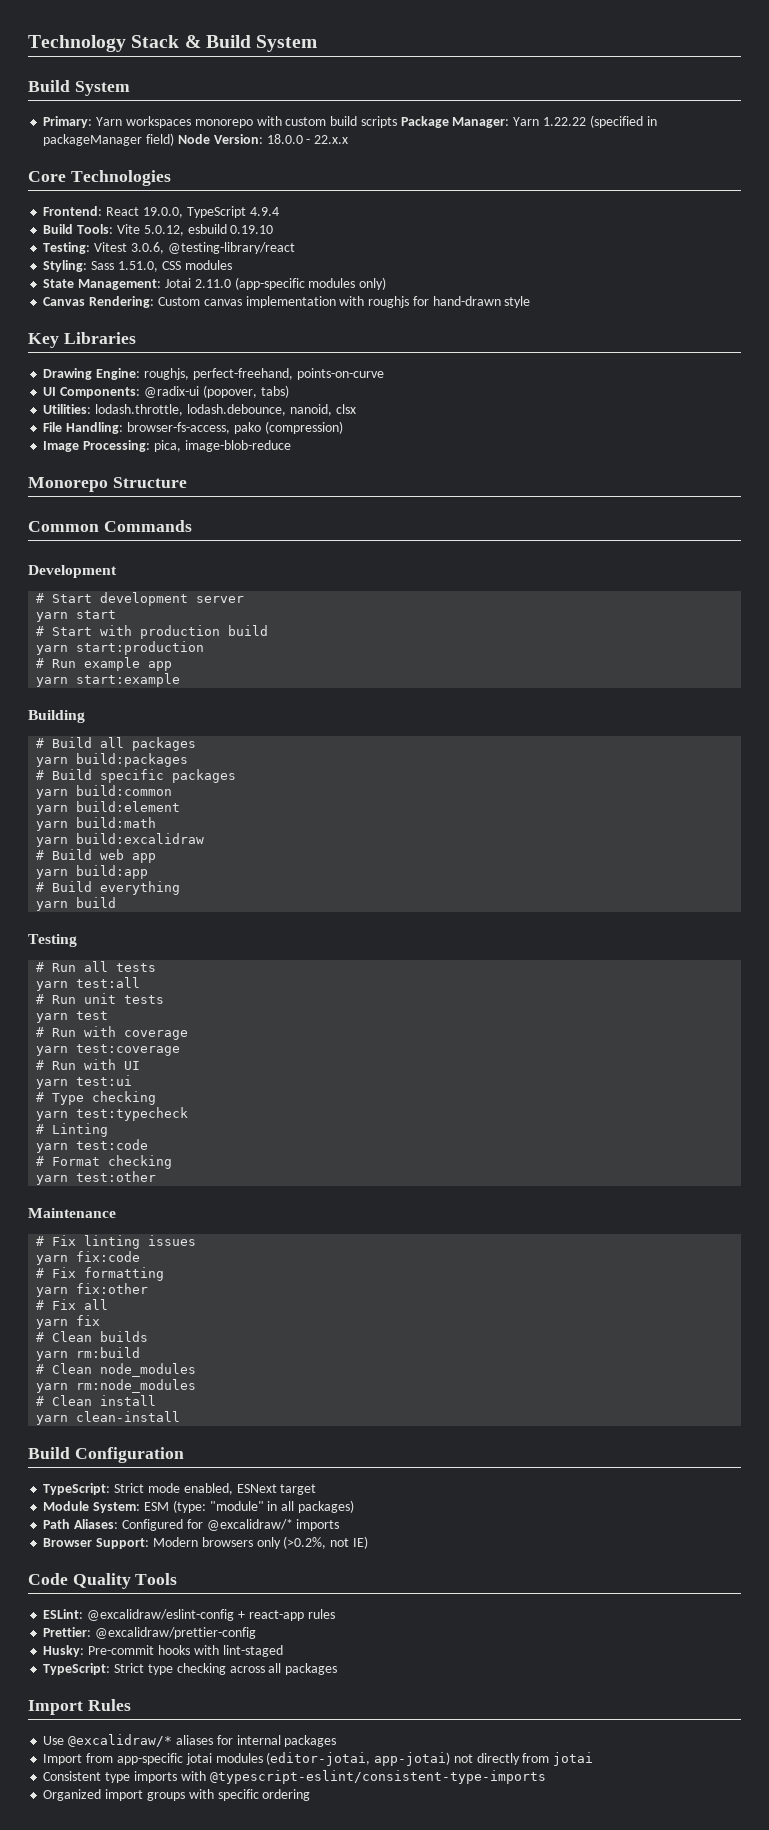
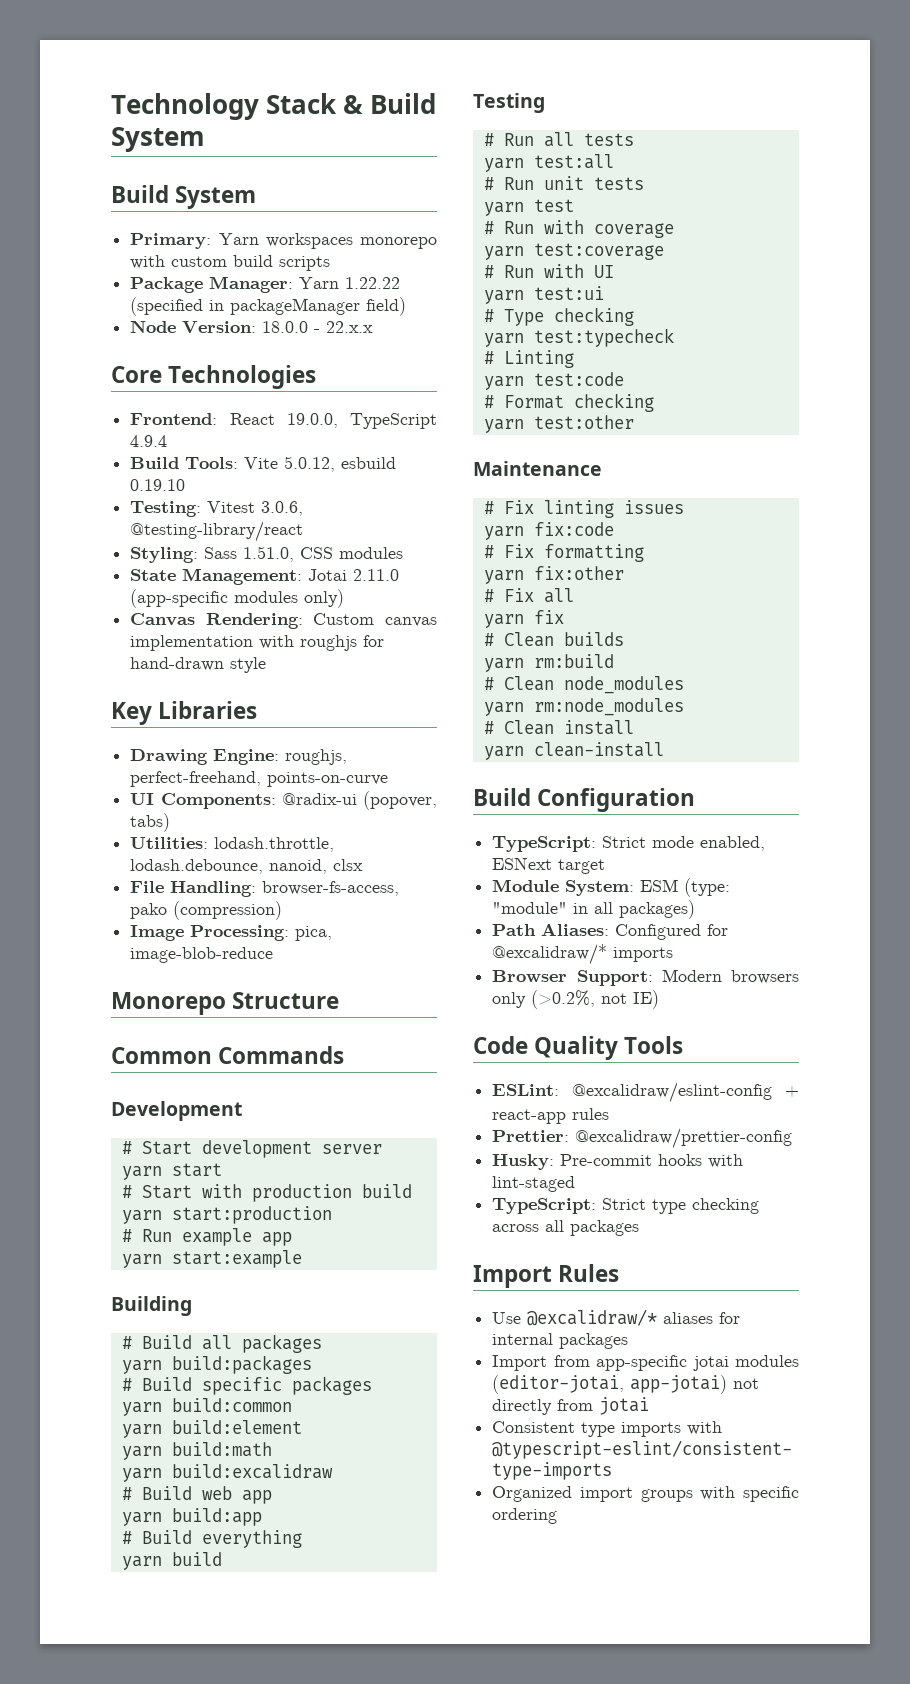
(397, 122) none -> (331, 263) //
(175, 139) none -> (407, 306) //

